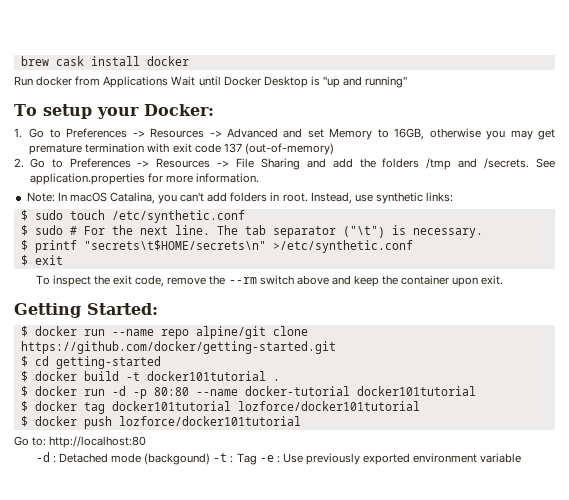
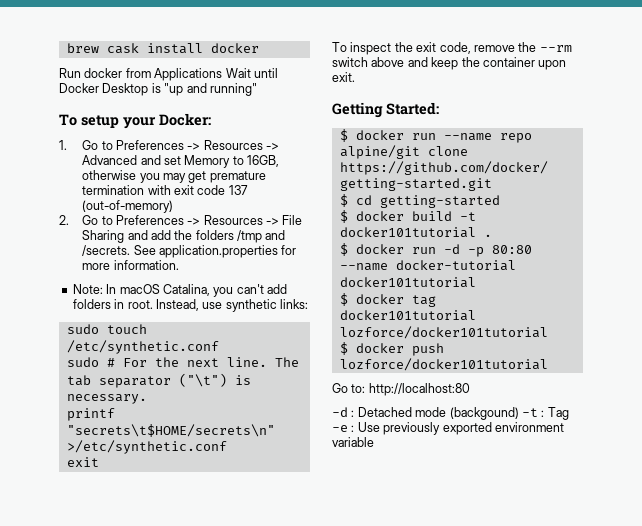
[20,210,28,221] $ -> (308, 304) none
[20,225,28,236] $ -> (219, 347) none
[20,240,28,251] $ -> (147, 399) none
[20,255,28,266] $ -> (227, 447) none

